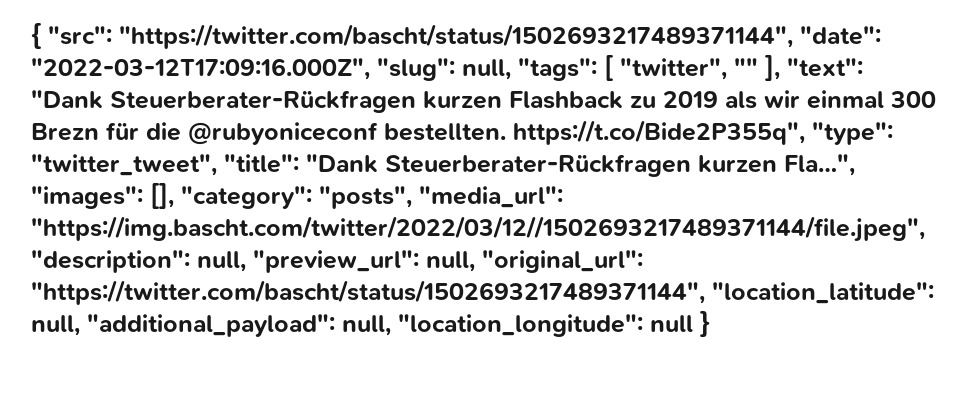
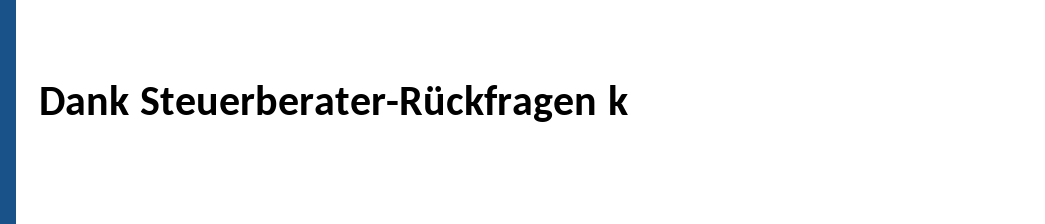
[31,23,881,49] [31,55,863,81] [31,90,936,113] [31,120,893,145] [31,154,855,177] [31,183,563,209] [31,216,925,242] [31,250,643,273] [31,280,934,305] [31,311,710,337] { "src": "https://twitter.com/bascht/status/1502693217489371144", "date": "2022-03-12T17:09:16.000Z", "slug": null, "tags": [ "twitter", "" ], "text": "Dank Steuerberater-Rückfragen kurzen Flashback zu 2019 als wir einmal 300 Brezn für die @rubyoniceconf bestellten. https://t.co/Bide2P355q", "type": "twitter_tweet", "title": "Dank Steuerberater-Rückfragen kurzen Fla…", "images": [], "category": "posts", "media_url": "https://img.bascht.com/twitter/2022/03/12//1502693217489371144/file.jpeg", "description": null, "preview_url": null, "original_url": "https://twitter.com/bascht/status/1502693217489371144", "location_latitude": null, "additional_payload": null, "location_longitude": null } -> [39,85,629,122] Dank Steuerberater-Rückfragen k

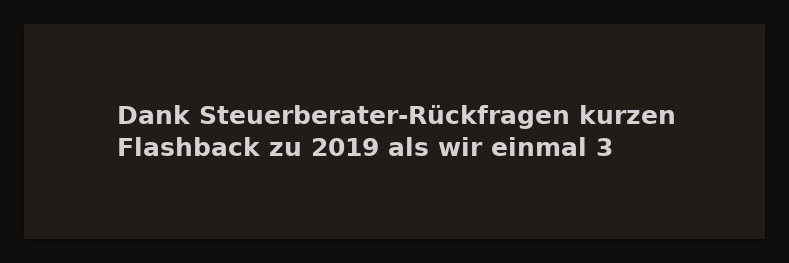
[608,85,629,115] k -> [579,105,676,124] [117,137,613,156] kurzen Flashback zu 2019 als wir einmal 3

